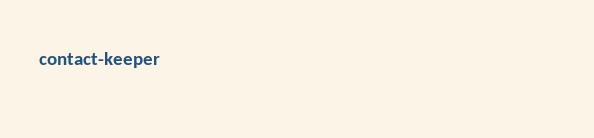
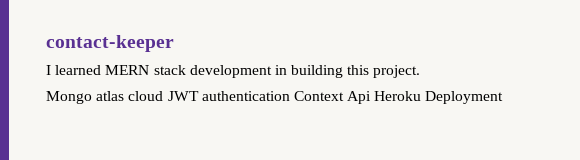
(160, 60) none -> [46,65,421,78] [46,91,504,104] // I learned MERN stack development in building this project. // Mongo atlas cloud JWT authentication Context Api Heroku Deployment

